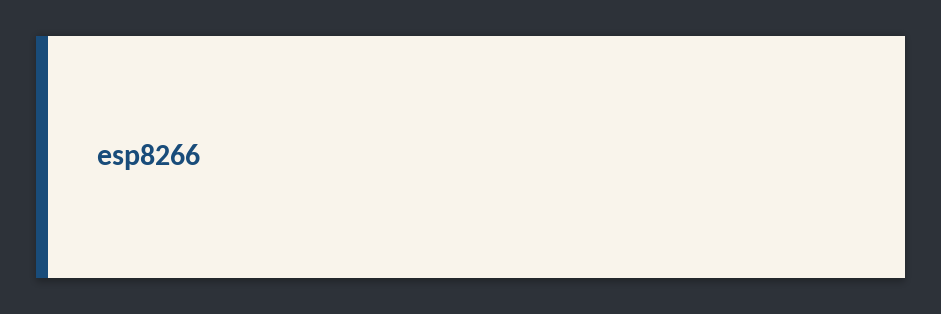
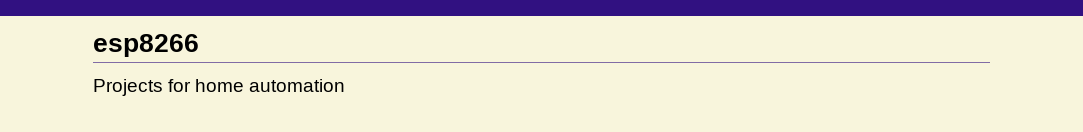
(200, 157) none -> [93,79,346,96] // Projects for home automation

